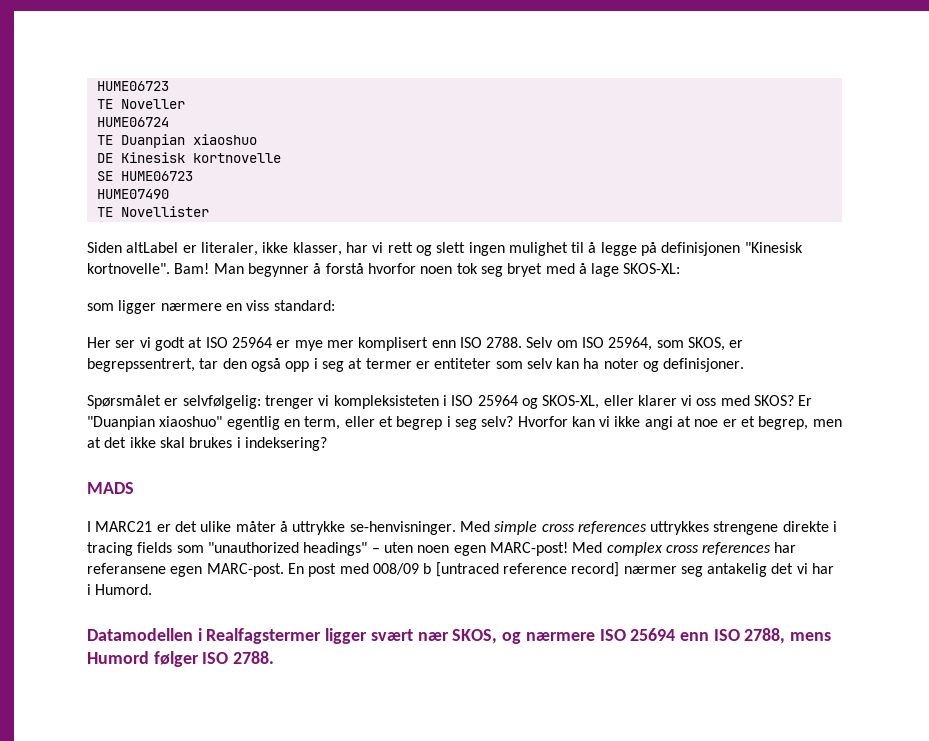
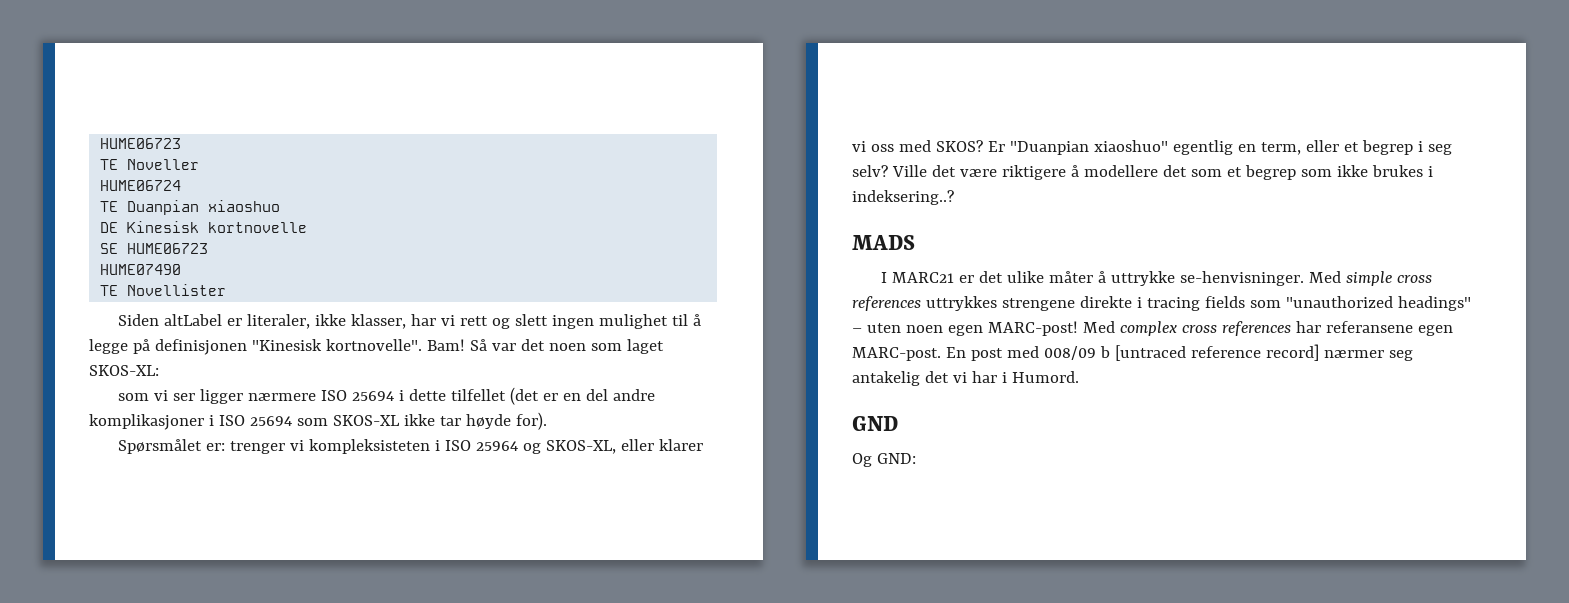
[213,263,681,277] [87,300,335,314] [87,337,744,351] [87,358,745,372] Man begynner å forstå hvorfor noen tok seg bryet med å lage SKOS-XL: // som ligger nærmere en viss standard: // Her ser vi godt at ISO 25964 er mye mer komplisert enn ISO 2788. Selv om ISO 25964, som SKOS, er begrepssentrert, tar den også opp i seg at termer er entiteter som selv kan ha noter og definisjoner. -> [469,339,664,354] [89,365,159,376] [118,387,656,405] [89,412,547,430] Så var det noen som laget SKOS-XL: // som vi ser ligger nærmere ISO 25694 i dette tilfellet (det er en del andre komplikasjoner i ISO 25694 som SKOS-XL ikke tar høyde for).
[164,395,261,409] er selvfølgelig: -> [206,443,226,451] er:
[517,416,842,430] [87,437,185,448] Hvorfor kan vi ikke angi at noe er et begrep, men at det ikke skal -> [891,165,1368,180] Ville det være riktigere å modellere det som et begrep som ikke
[244,437,327,451] indeksering? -> [852,190,954,205] indeksering..?
[87,628,832,644] [87,651,275,667] Datamodellen i Realfagstermer ligger svært nær SKOS, og nærmere ISO 25694 enn ISO 2788, mens Humord følger ISO 2788. -> [852,416,898,431] [852,453,916,467] GND // Og GND:

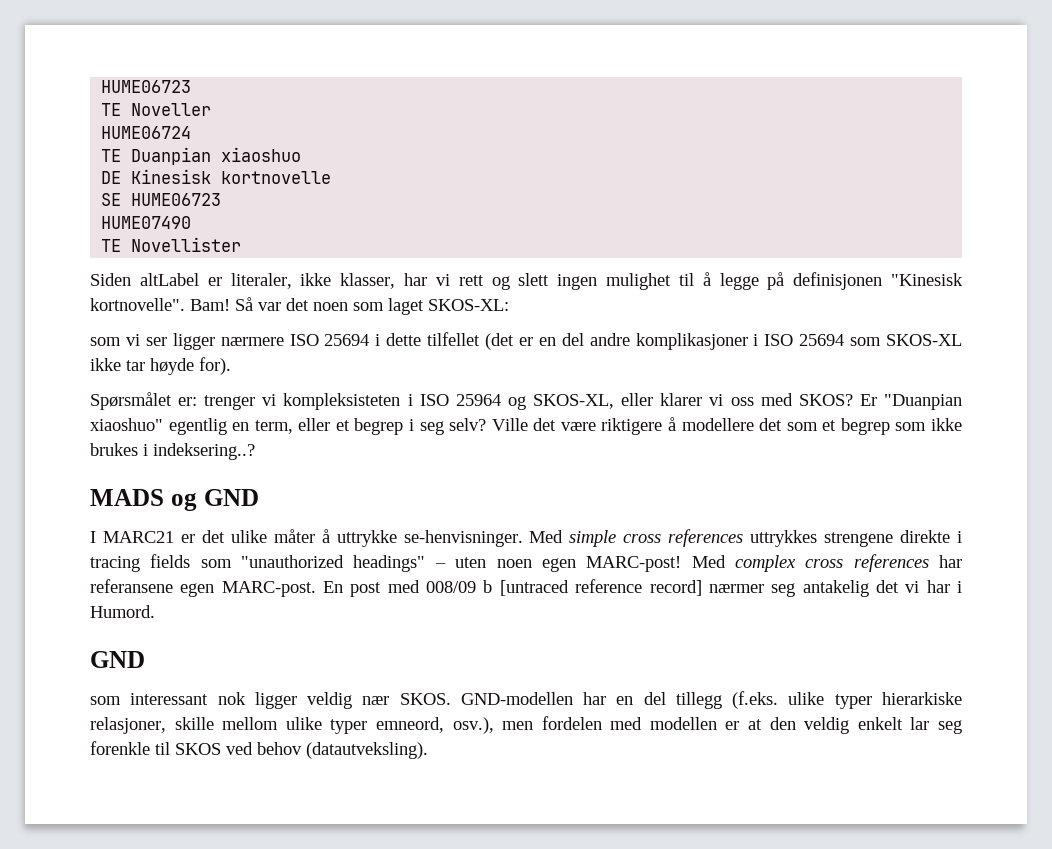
(915, 242) none -> [170,489,259,511] og GND
[852,453,916,467] Og GND: -> [90,691,962,709] [90,716,963,734] [90,741,428,759] som interessant nok ligger veldig nær SKOS. GND-modellen har en del tillegg (f.eks. ulike typer hierarkiske relasjoner, skille mellom ulike typer emneord, osv.), men fordelen med modellen er at den veldig enkelt lar seg forenkle til SKOS ved behov (datautveksling).

